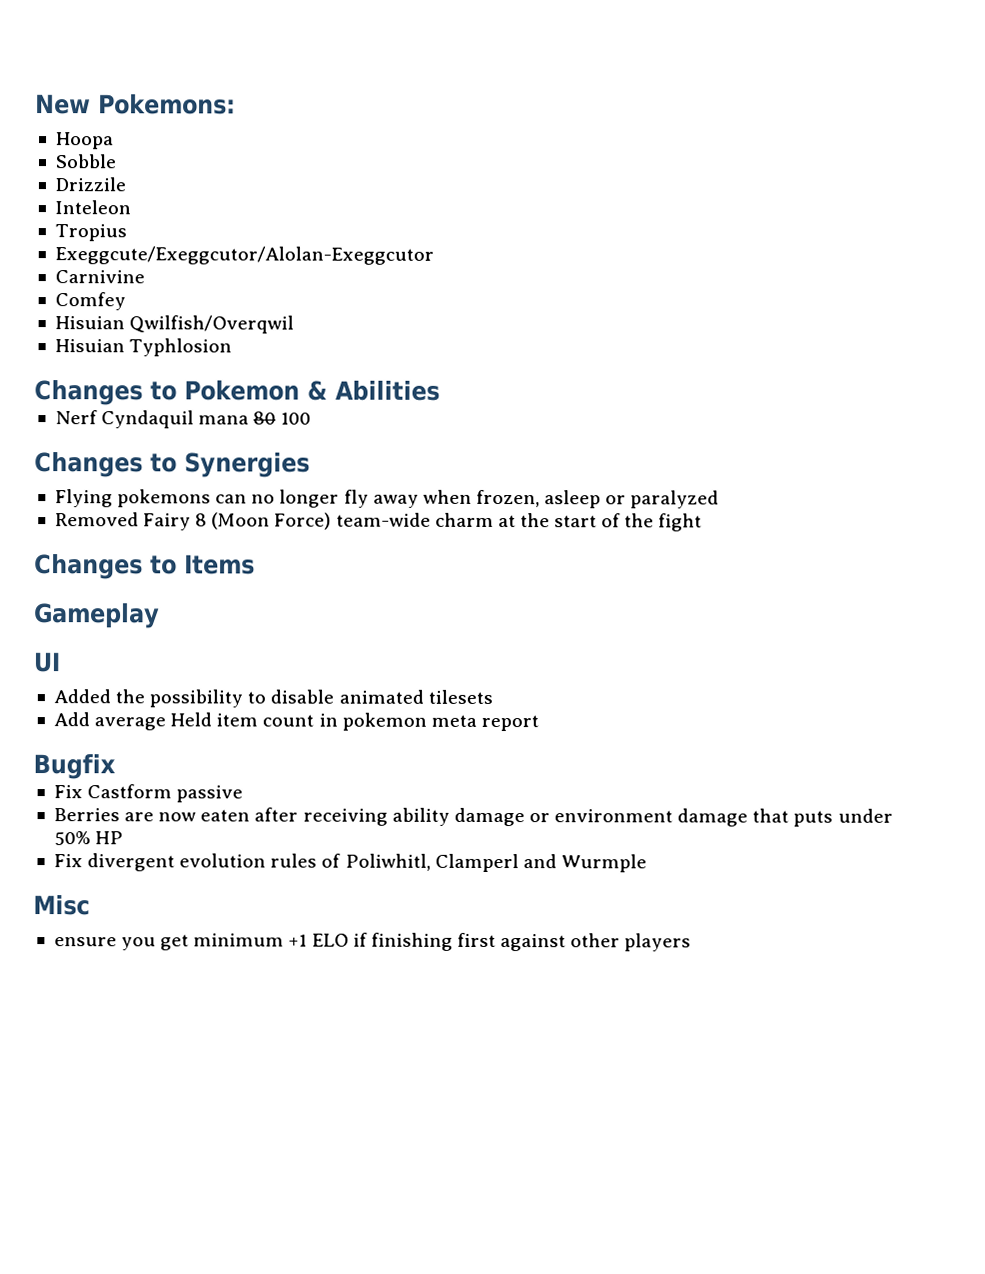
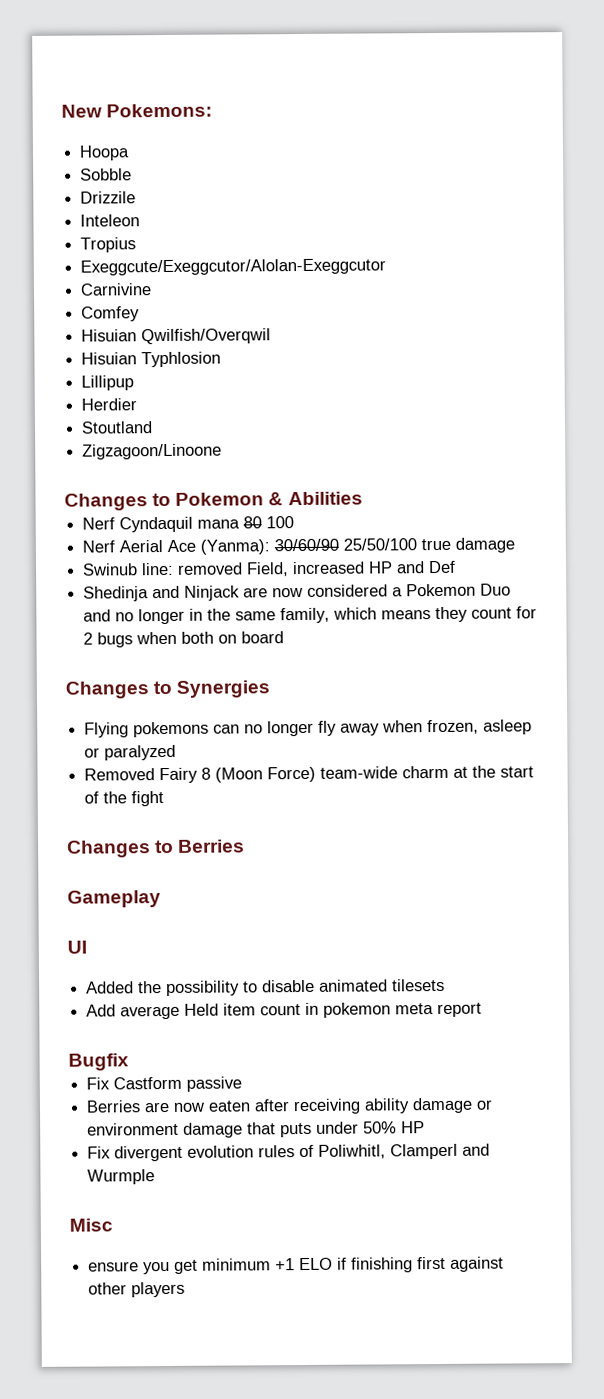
(233, 347) none -> [81,375,135,391] [81,398,138,411] [81,421,154,434] [82,443,223,460] // Lillipup // Herdier // Stoutland // Zigzagoon/Linoone
(312, 418) none -> [82,537,516,555] [82,560,457,577] [83,583,512,602] [83,606,538,625] [83,631,285,648] // Nerf Aerial Ace (Yanma): 30/60/90 25/50/100 true damage // Swinub line: removed Field, increased HP and Def // Shedinja and Ninjack are now considered a Pokemon Duo and no longer in the same family, which means they count for 2 bugs when both on board
[184,554,255,575] Items -> [178,839,246,853] Berries

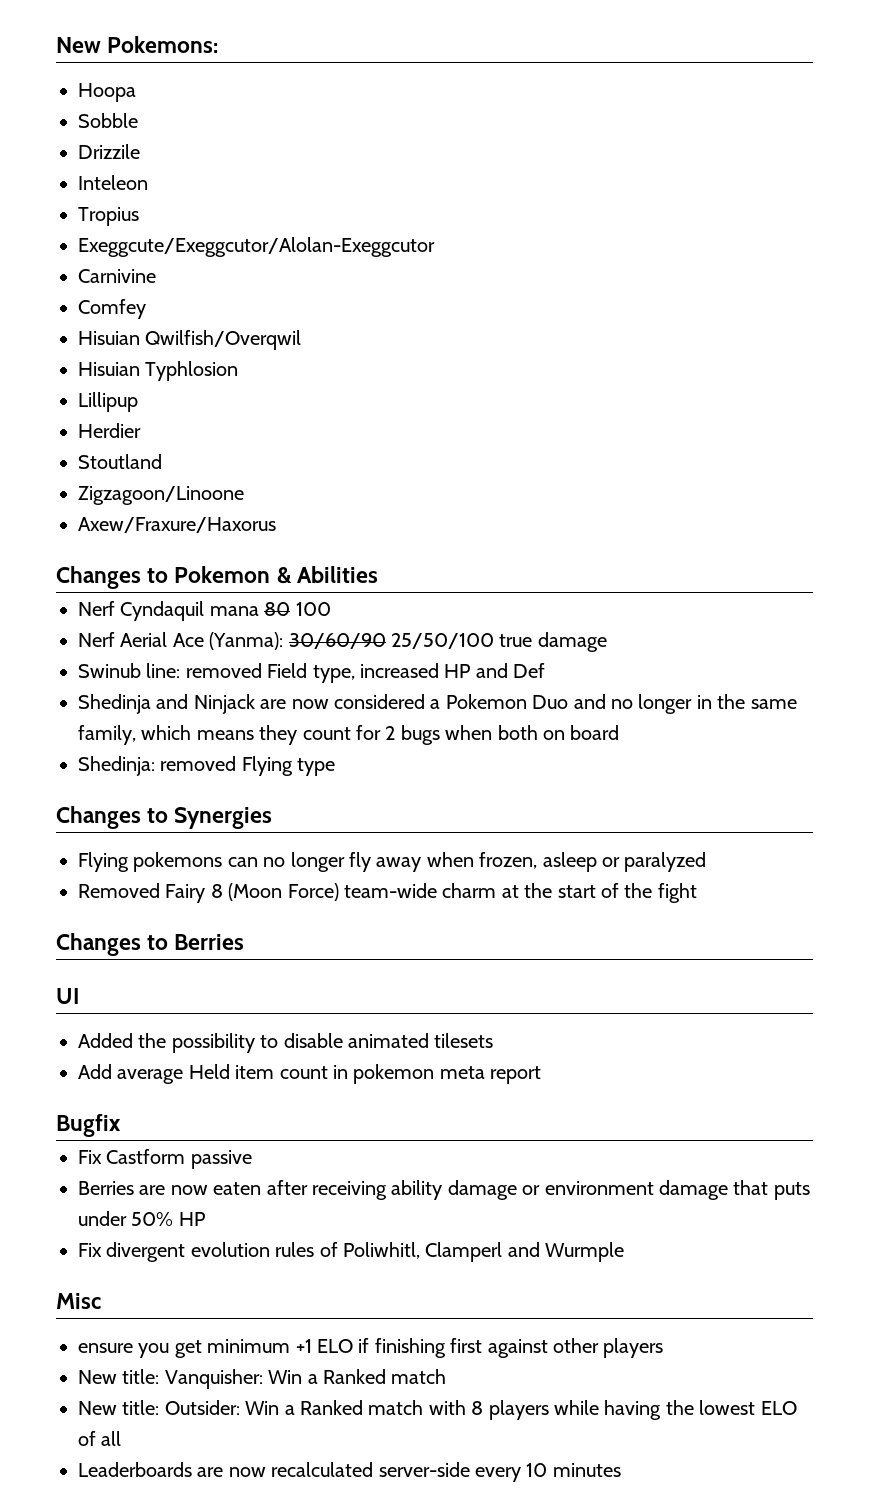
(223, 451) none -> [78,517,276,533] // Axew/Fraxure/Haxorus
[246,562,290,577] Field, -> [267,663,355,683] Field type,
(285, 637) none -> [78,756,336,776] // Shedinja: removed Flying type
[67,890,161,908] // Gameplay -> (245, 942) none
(186, 1289) none -> [78,1369,447,1389] [78,1400,797,1420] [78,1431,122,1446] [78,1462,621,1482] // New title: Vanquisher: Win a Ranked match // New title: Outsider: Win a Ranked match with 8 players while having the lowest ELO of all // Leaderboards are now recalculated server-side every 10 minutes

